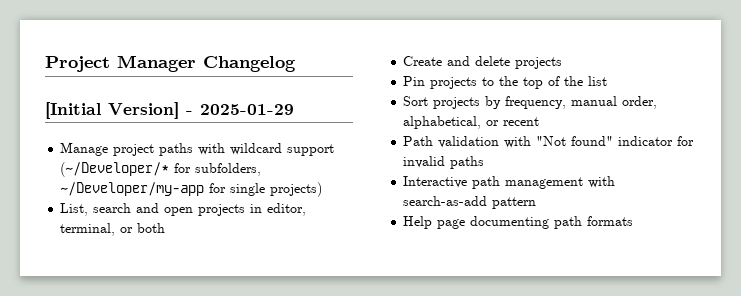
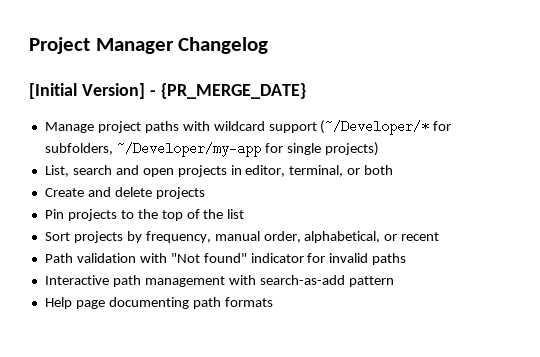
[200,104,294,115] 2025-01-29 -> [160,83,306,99] {PR_MERGE_DATE}

